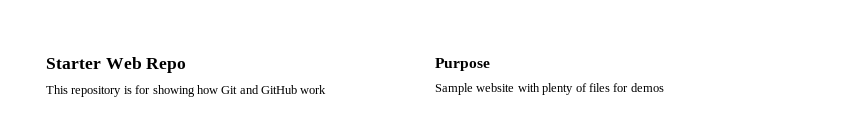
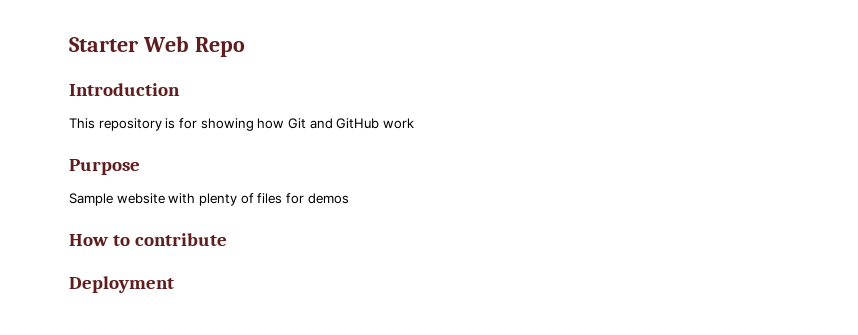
(187, 65) none -> [69,83,180,96] // Introduction
(664, 87) none -> [69,233,228,246] [69,276,174,293] // How to contribute // Deployment

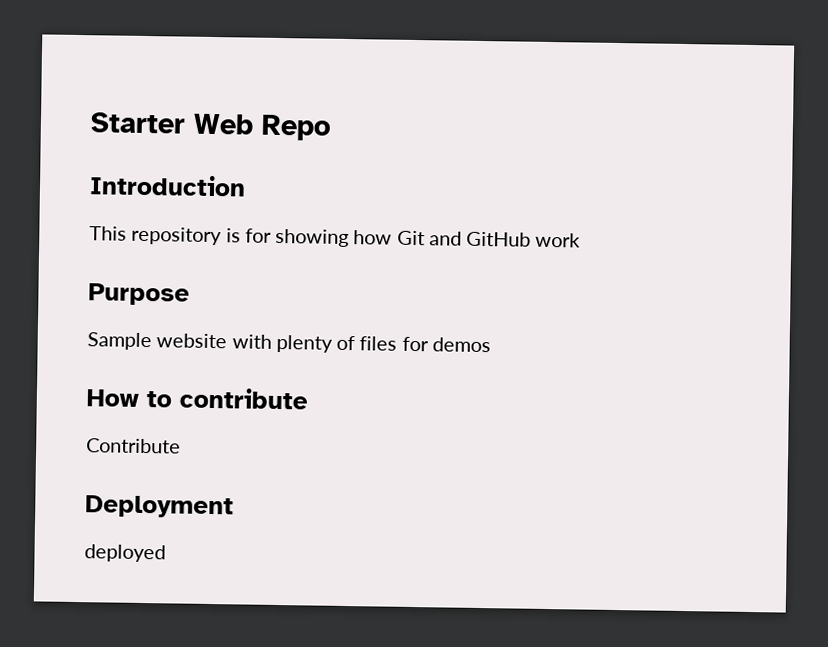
(228, 239) none -> [86,438,181,454] // Contribute
(174, 284) none -> [84,544,166,563] // deployed

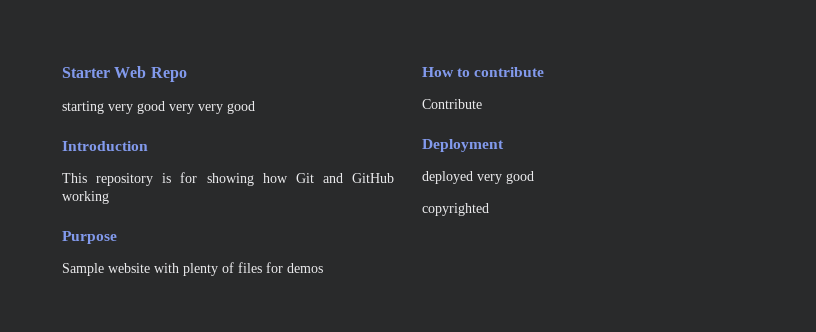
(332, 127) none -> [62,101,255,114] // starting very good very very good
[535,232,582,248] work -> [62,191,109,204] working
(166, 553) none -> [477,171,534,184] [422,203,489,216] very good // copyrighted

